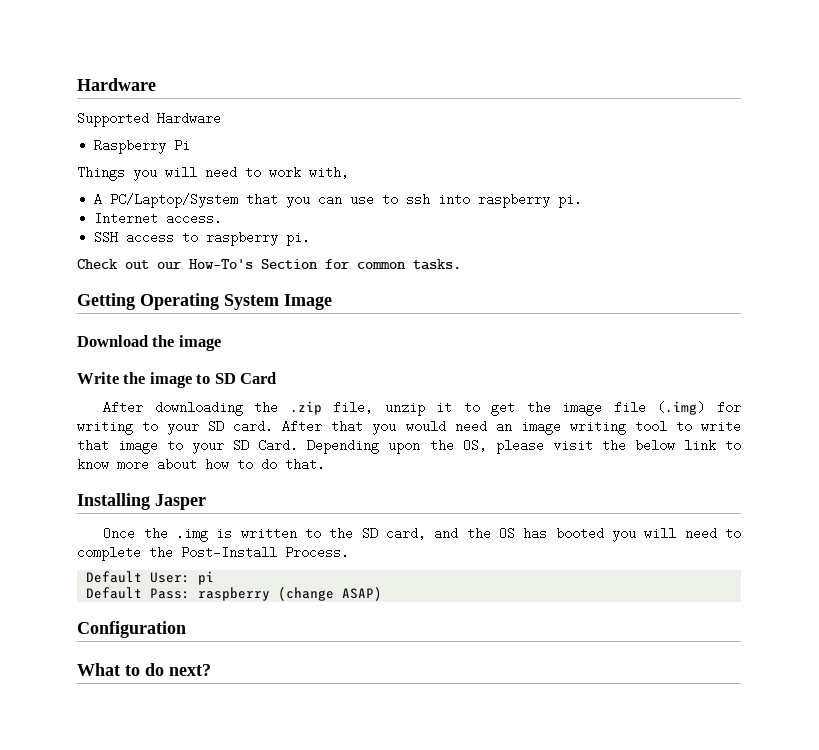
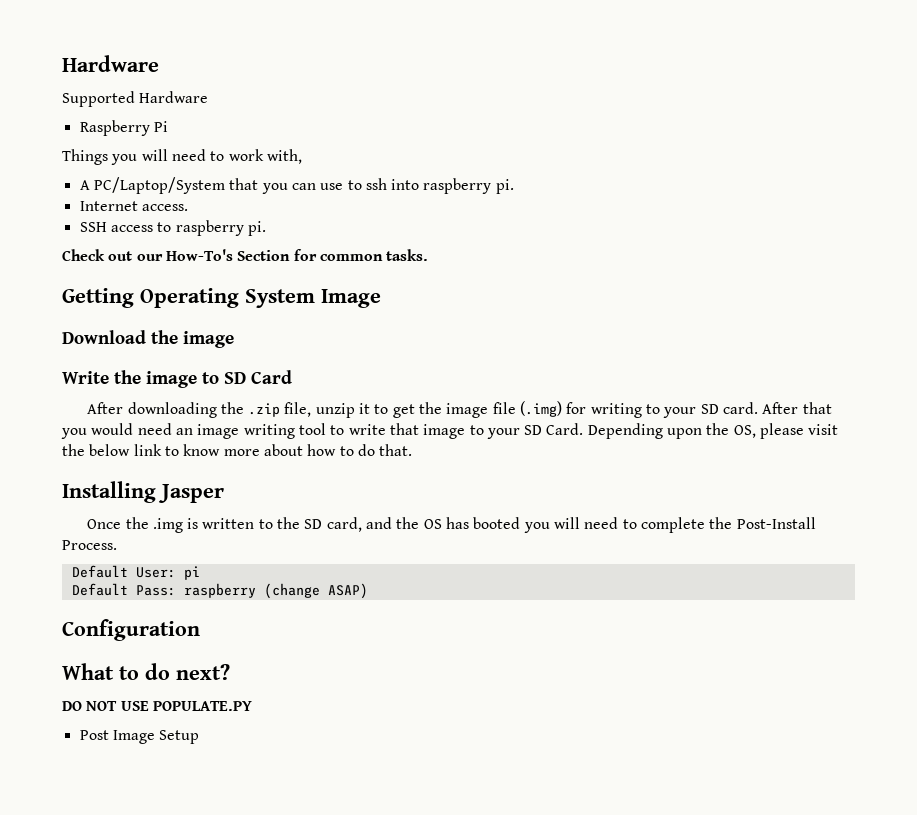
(211, 670) none -> [62,701,252,711] [79,730,200,744] // DO NOT USE POPULATE.PY // Post Image Setup

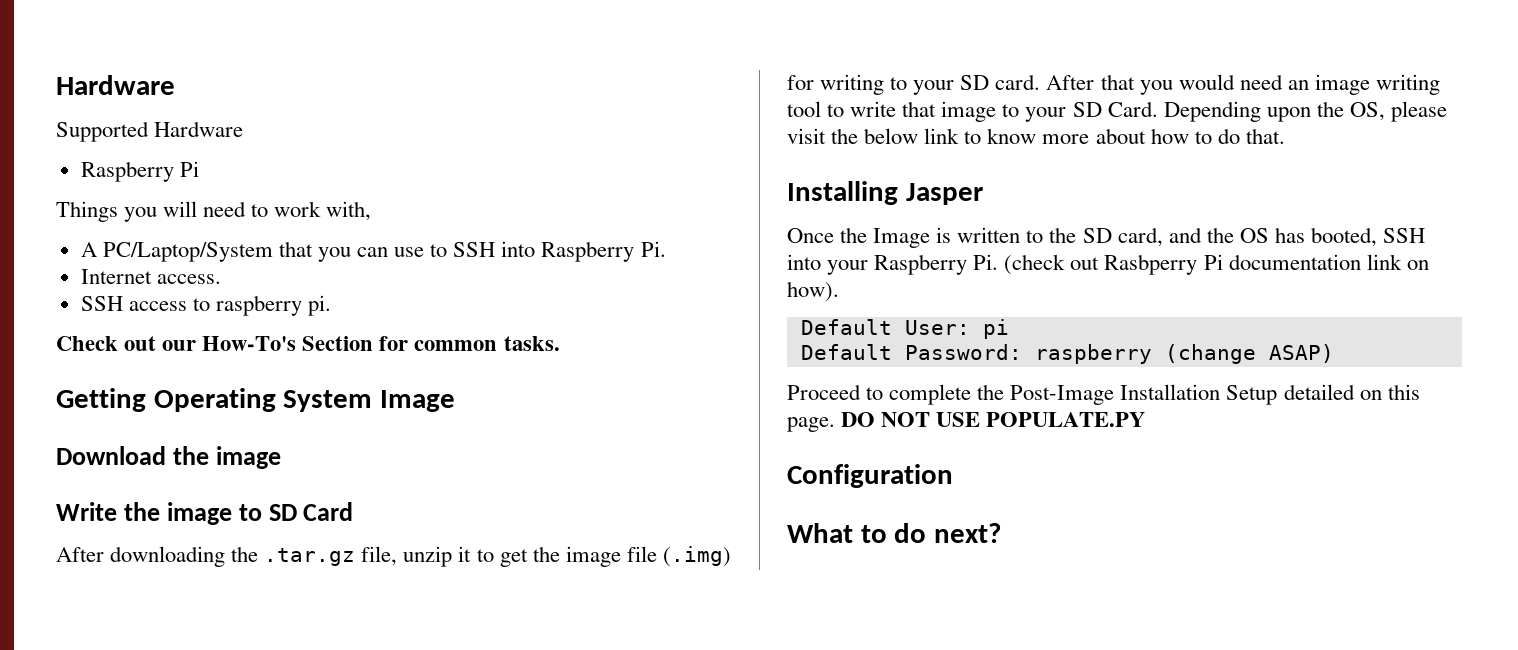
[365,178,514,194] ssh into raspberry pi. -> [453,241,666,262] SSH into Raspberry Pi.
[248,403,281,417] .zip -> [264,548,356,566] .tar.gz
[152,518,183,533] .img -> [873,228,931,248] Image
[473,517,816,533] [62,540,117,550] booted you will need to complete the Post-Install Process. -> [1310,227,1426,247] [787,254,1429,275] [787,281,839,302] booted, SSH into your Raspberry Pi. (check out Rasbperry Pi documentation link on how).
[135,585,176,596] Pass: -> [904,344,1022,360] Password:
(368, 591) none -> [787,384,1420,405] [787,412,1146,432] // Proceed to complete the Post-Image Installation Setup detailed on this page. DO NOT USE POPULATE.PY
[62,701,252,711] [79,730,200,744] // DO NOT USE POPULATE.PY // Post Image Setup -> (1002, 533) none

